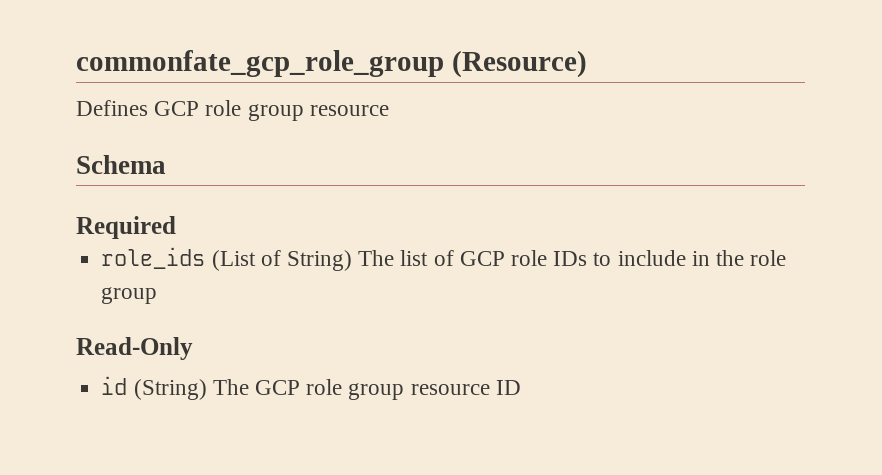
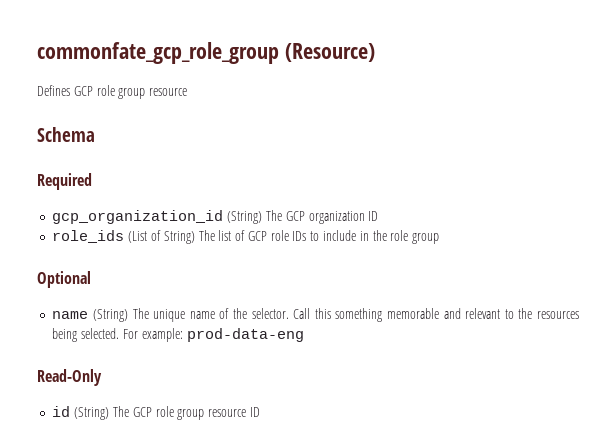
(176, 227) none -> [52,210,379,224] // gcp_organization_id (String) The GCP organization ID
(158, 295) none -> [37,271,91,288] [52,308,580,322] [52,328,304,342] // Optional // name (String) The unique name of the selector. Call this something memorable and relevant to the resources being selected. For example: prod-data-eng

